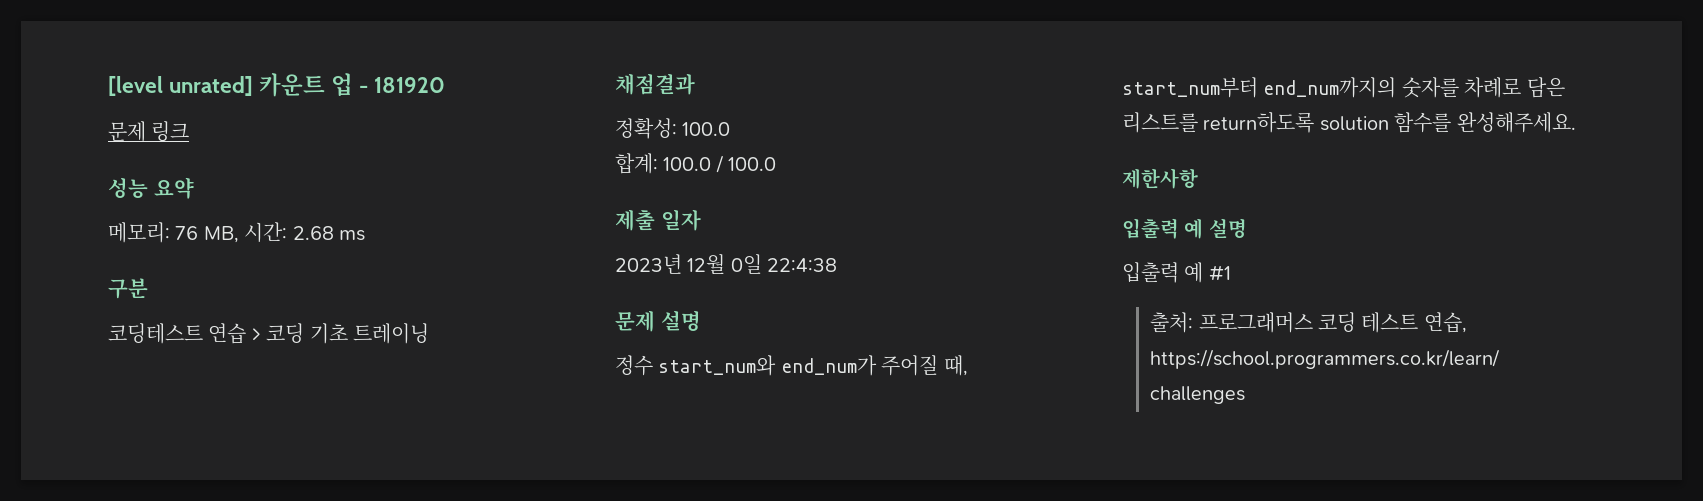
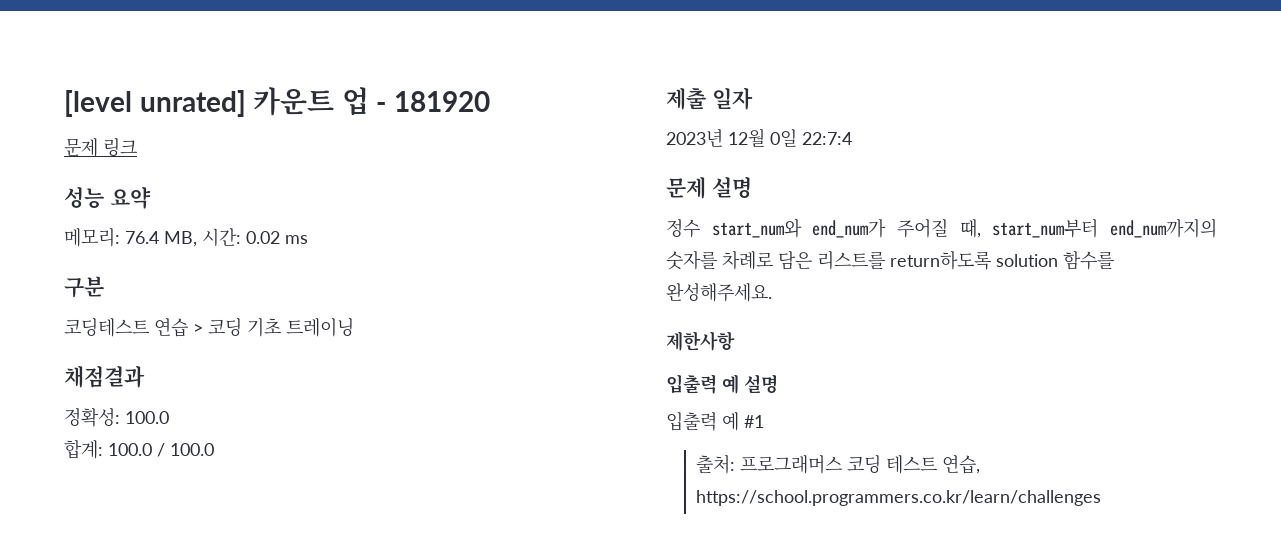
[175,226,199,240] 76 -> [125,231,159,244] 76.4
[292,226,334,240] 2.68 -> [246,231,280,244] 0.02
[767,258,838,272] 22:4:38 -> [802,132,852,145] 22:7:4

